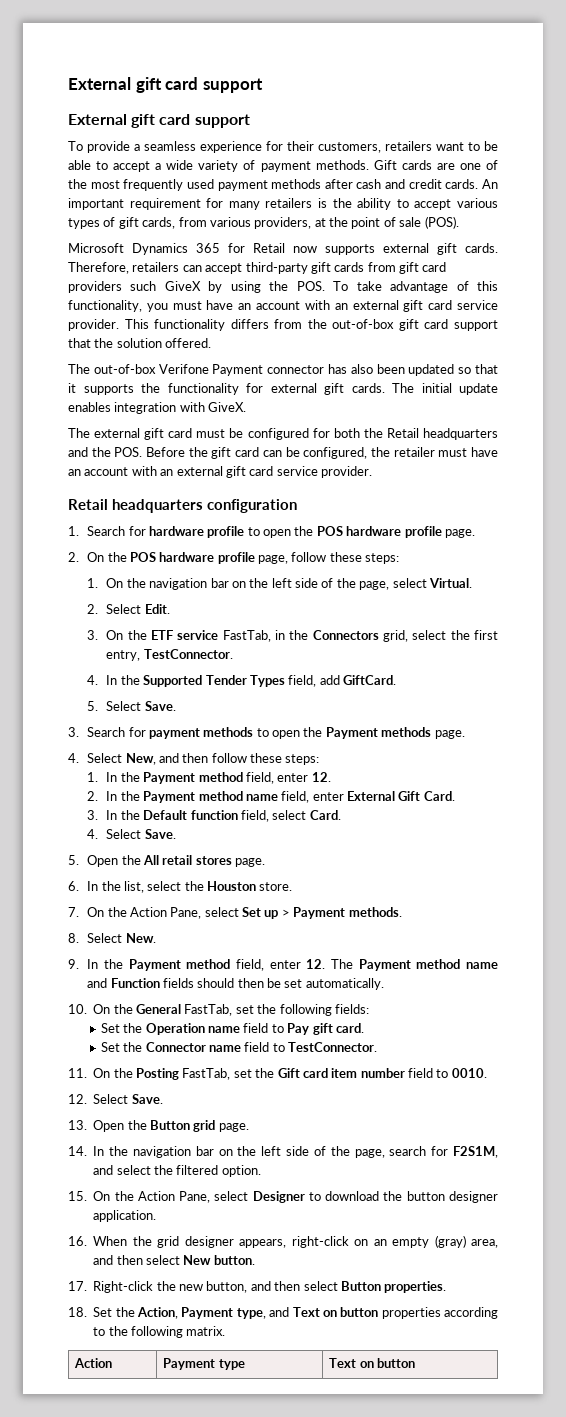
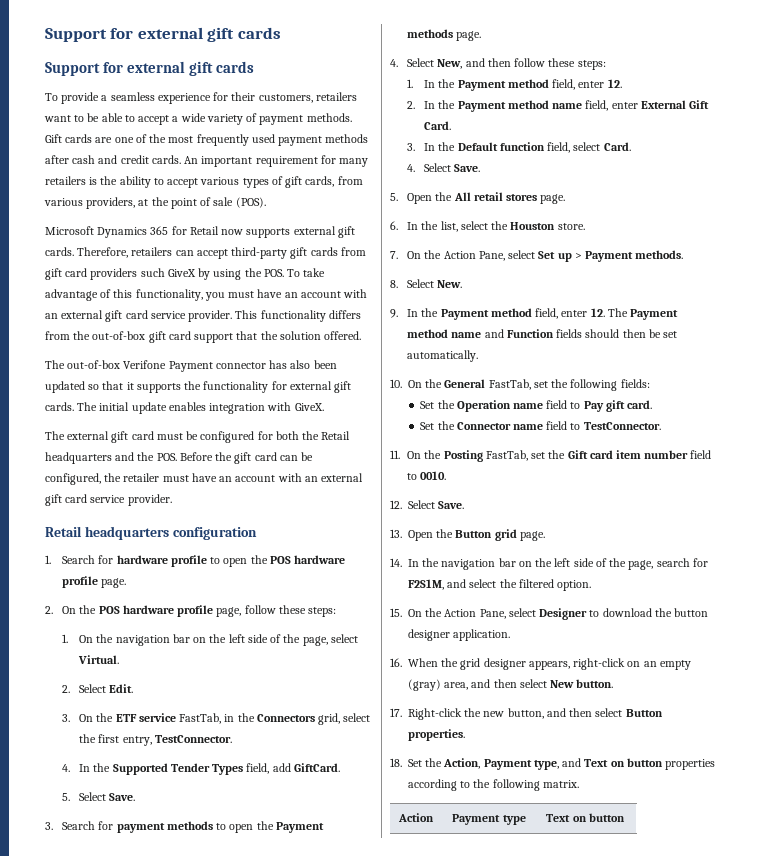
[68,77,263,93] [68,114,250,128] External gift card support // External gift card support -> [45,27,281,42] [45,61,255,76] Support for external gift cards // Support for external gift cards

